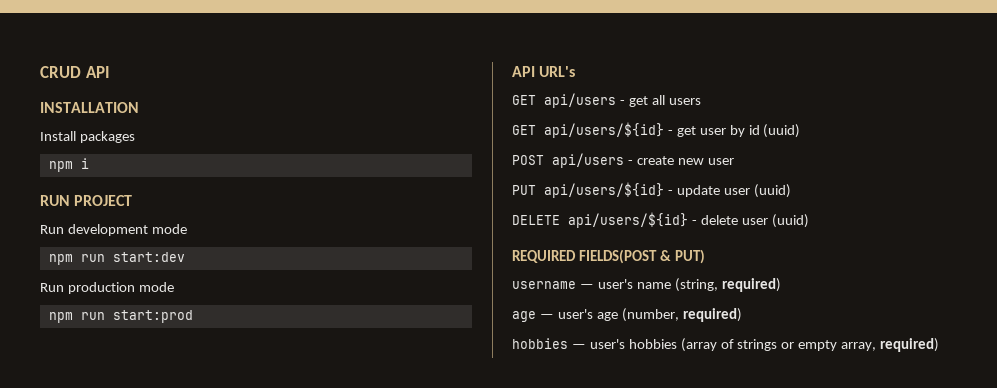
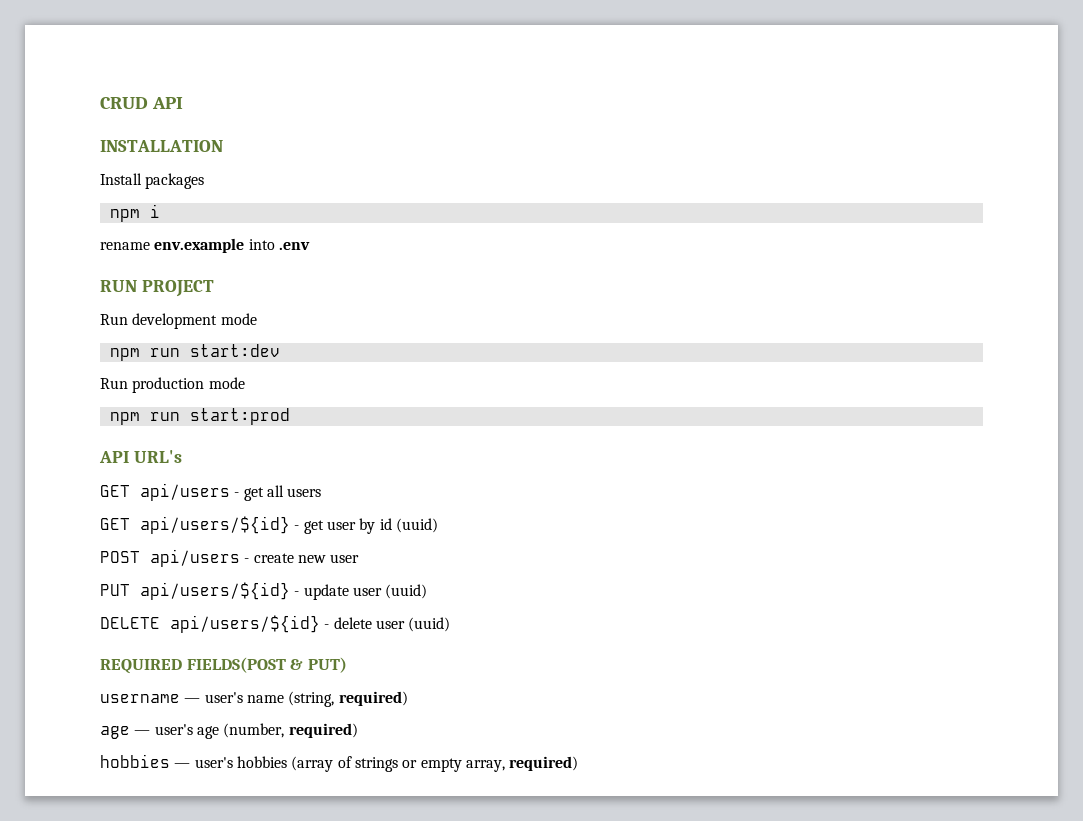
(89, 163) none -> [100,238,310,253] // rename env.example into .env

